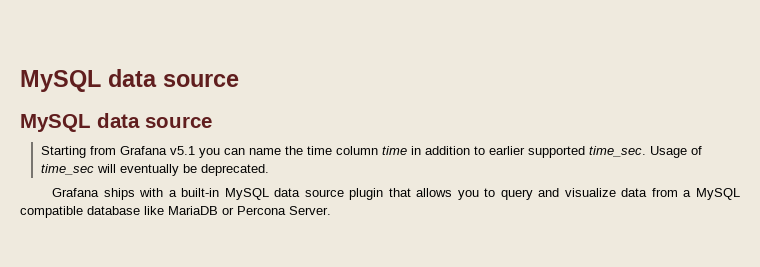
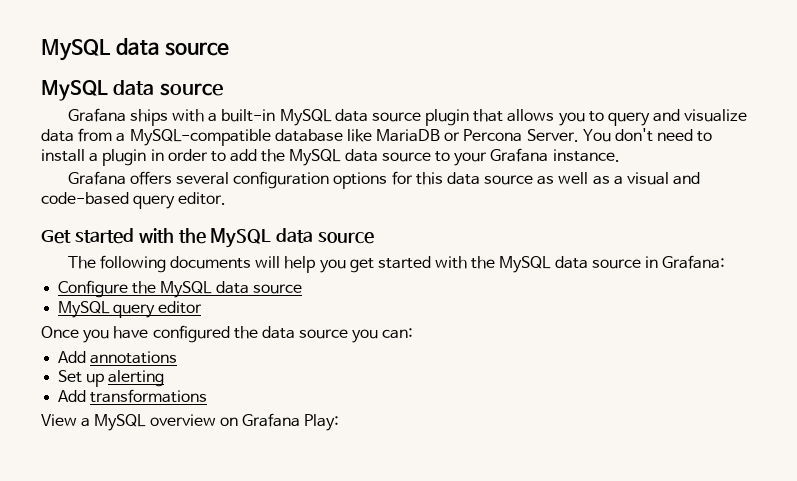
[40,146,702,158] [40,164,269,176] // Starting from Grafana v5.1 you can name the time column time in addition to earlier supported time_sec. Usage of time_sec will eventually be deprecated. -> (223, 89) none
[696,188,740,200] [20,206,83,218] MySQL compatible -> [129,129,271,146] MySQL-compatible
(331, 210) none -> [582,128,713,142] [41,148,620,166] [67,171,701,189] [41,192,227,209] [41,228,375,248] [67,255,726,273] [58,280,302,298] [58,301,203,318] [41,325,414,343] [58,351,178,364] [58,370,165,387] [58,389,208,403] [41,413,340,431] You don't need to install a plugin in order to add the MySQL data source to your Grafana instance. // Grafana offers several configuration options for this data source as well as a visual and code-based query editor. // Get started with the MySQL data source // The following documents will help you get started with the MySQL data source in Grafana: // Configure the MySQL data source // MySQL query editor // Once you have configured the data source you can: // Add annotations // Set up alerting // Add transformations // View a MySQL overview on Grafana Play:

